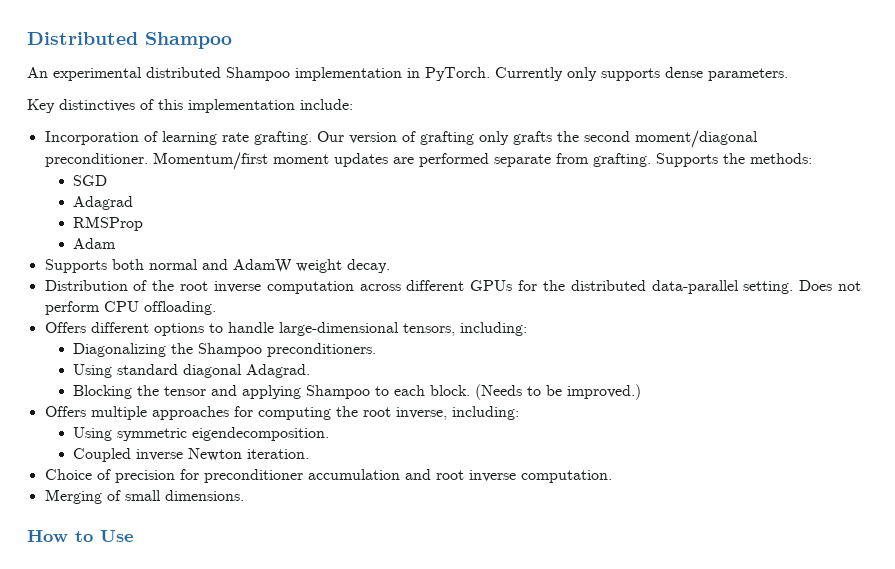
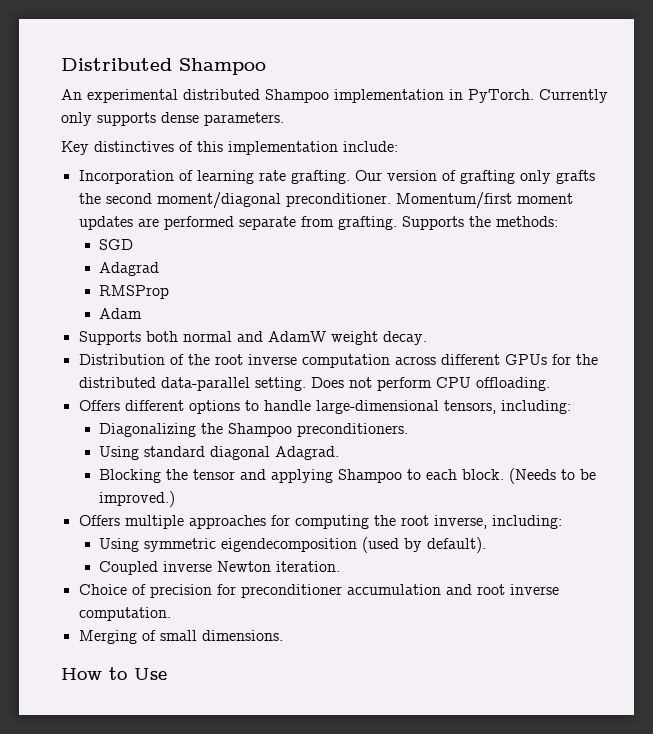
[192,427,330,441] eigendecomposition. -> [221,537,487,553] eigendecomposition (used by default).

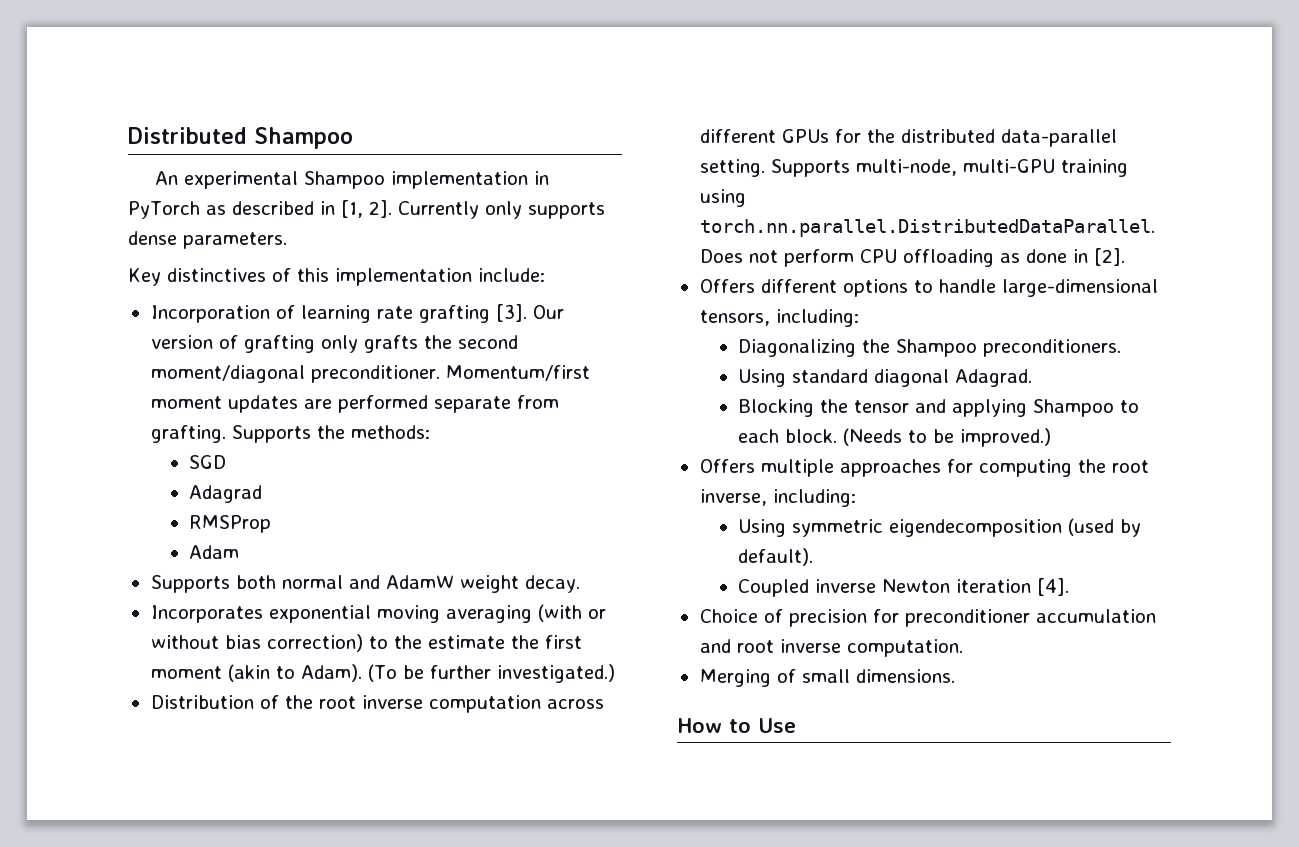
[183,89,260,100] distributed -> (299, 180) none
[468,89,534,103] PyTorch. -> [128,200,392,219] PyTorch as described in [1, 2].
[290,170,350,184] grafting. -> [418,304,527,323] grafting [3].
(427, 338) none -> [150,604,606,623] [150,634,582,652] [150,664,615,683] // Incorporates exponential moving averaging (with or without bias correction) to the estimate the first moment (akin to Adam). (To be further investigated.)
[310,377,550,391] Does not perform CPU offloading. -> [770,159,1128,177] [699,189,746,207] [699,219,1155,237] [699,248,1125,267] Supports multi-node, multi-GPU training using torch.nn.parallel.DistributedDataParallel. Does not perform CPU offloading as done in [2].
[276,561,341,572] iteration. -> [955,578,1069,596] iteration [4].

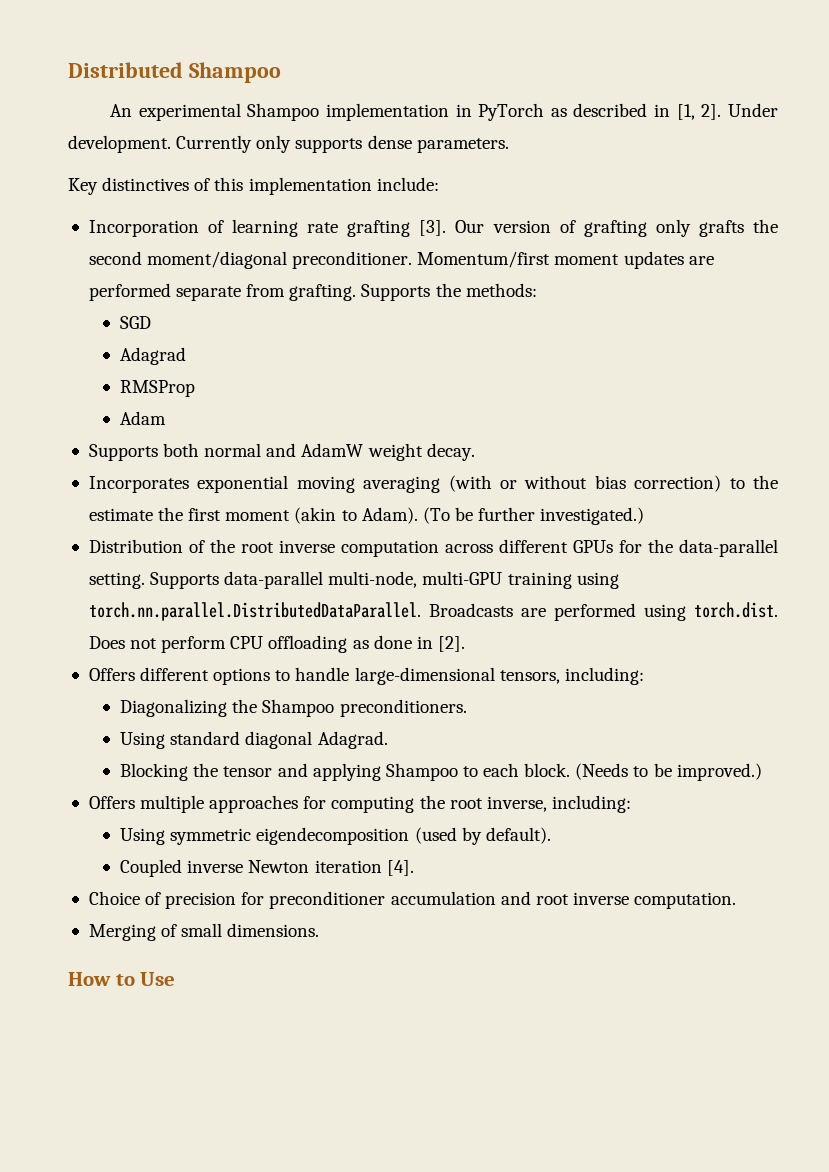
(392, 209) none -> [728,103,778,117] [68,135,171,153] Under development.
[900,129,995,143] distributed -> (673, 546) none
(850, 168) none -> [224,571,324,589] data-parallel
(1155, 228) none -> [428,602,778,621] Broadcasts are performed using torch.dist.

